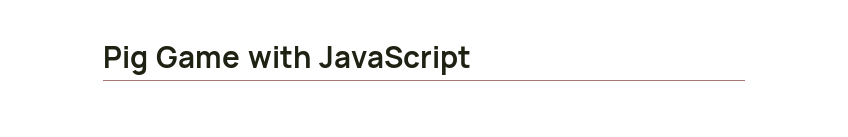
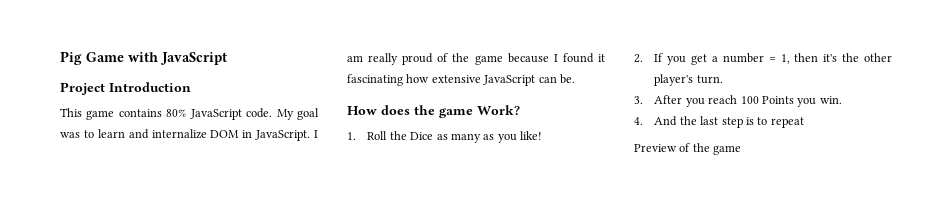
(471, 60) none -> [60,82,191,95] [60,108,319,120] [60,129,318,141] [347,53,605,65] [347,74,575,86] [347,105,520,118] [347,131,543,143] [634,53,892,65] [654,74,723,86] [634,95,842,107] [634,116,804,128] [634,143,742,155] // Project Introduction // This game contains 80% JavaScript code. My goal was to learn and internalize DOM in JavaScript. I am really proud of the game because I found it fascinating how extensive JavaScript can be. // How does the game Work? // 1. Roll the Dice as many as you like! // 2. If you get a number = 1, then it's the other player's turn. // 3. After you reach 100 Points you win. // 4. And the last step is to repeat // Preview of the game

